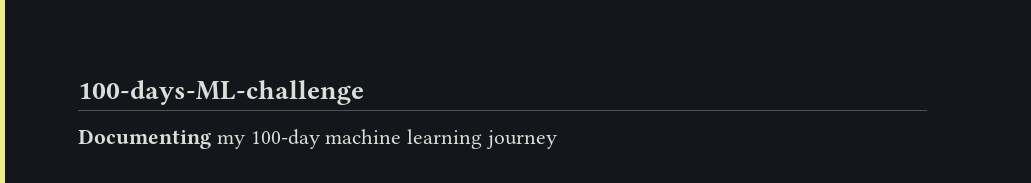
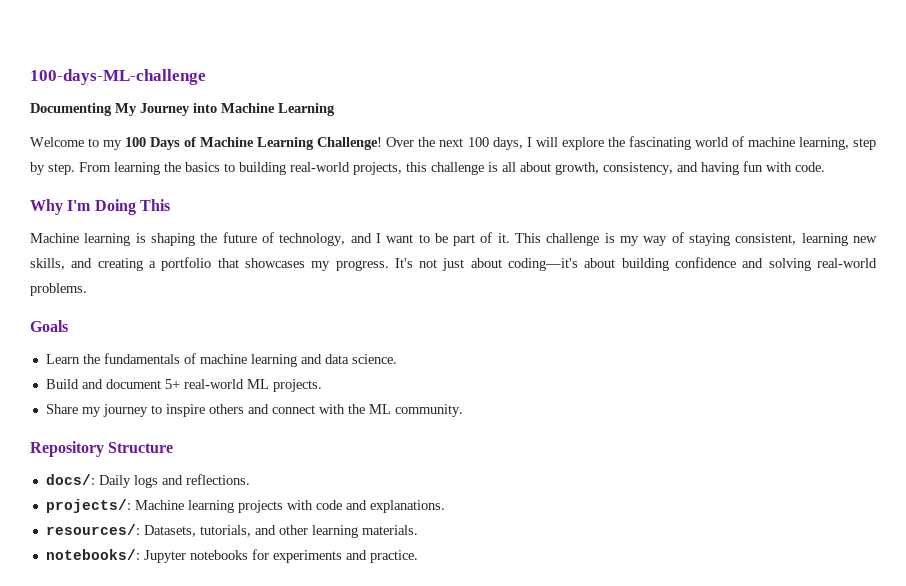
[216,129,558,149] my 100-day machine learning journey -> [115,103,335,116] [30,136,877,150] [30,161,825,175] [30,199,170,215] [30,232,878,246] [30,257,877,271] [30,283,87,296] [30,320,68,332] [45,353,397,367] [45,379,322,392] [45,404,463,417] [30,441,174,457] [45,474,250,488] [45,499,445,513] [45,524,418,538] [45,549,418,563] My Journey into Machine Learning // Welcome to my 100 Days of Machine Learning Challenge! Over the next 100 days, I will explore the fascinating world of machine learning, step by step. From learning the basics to building real-world projects, this challenge is all about growth, consistency, and having fun with code. // Why I'm Doing This // Machine learning is shaping the future of technology, and I want to be part of it. This challenge is my way of staying consistent, learning new skills, and creating a portfolio that showcases my progress. It's not just about coding—it's about building confidence and solving real-world problems. // Goals // Learn the fundamentals of machine learning and data science. // Build and document 5+ real-world ML projects. // Share my journey to inspire others and connect with the ML community. // Repository Structure // docs/: Daily logs and reflections. // projects/: Machine learning projects with code and explanations. // resources/: Datasets, tutorials, and other learning materials. // notebooks/: Jupyter notebooks for experiments and practice.

